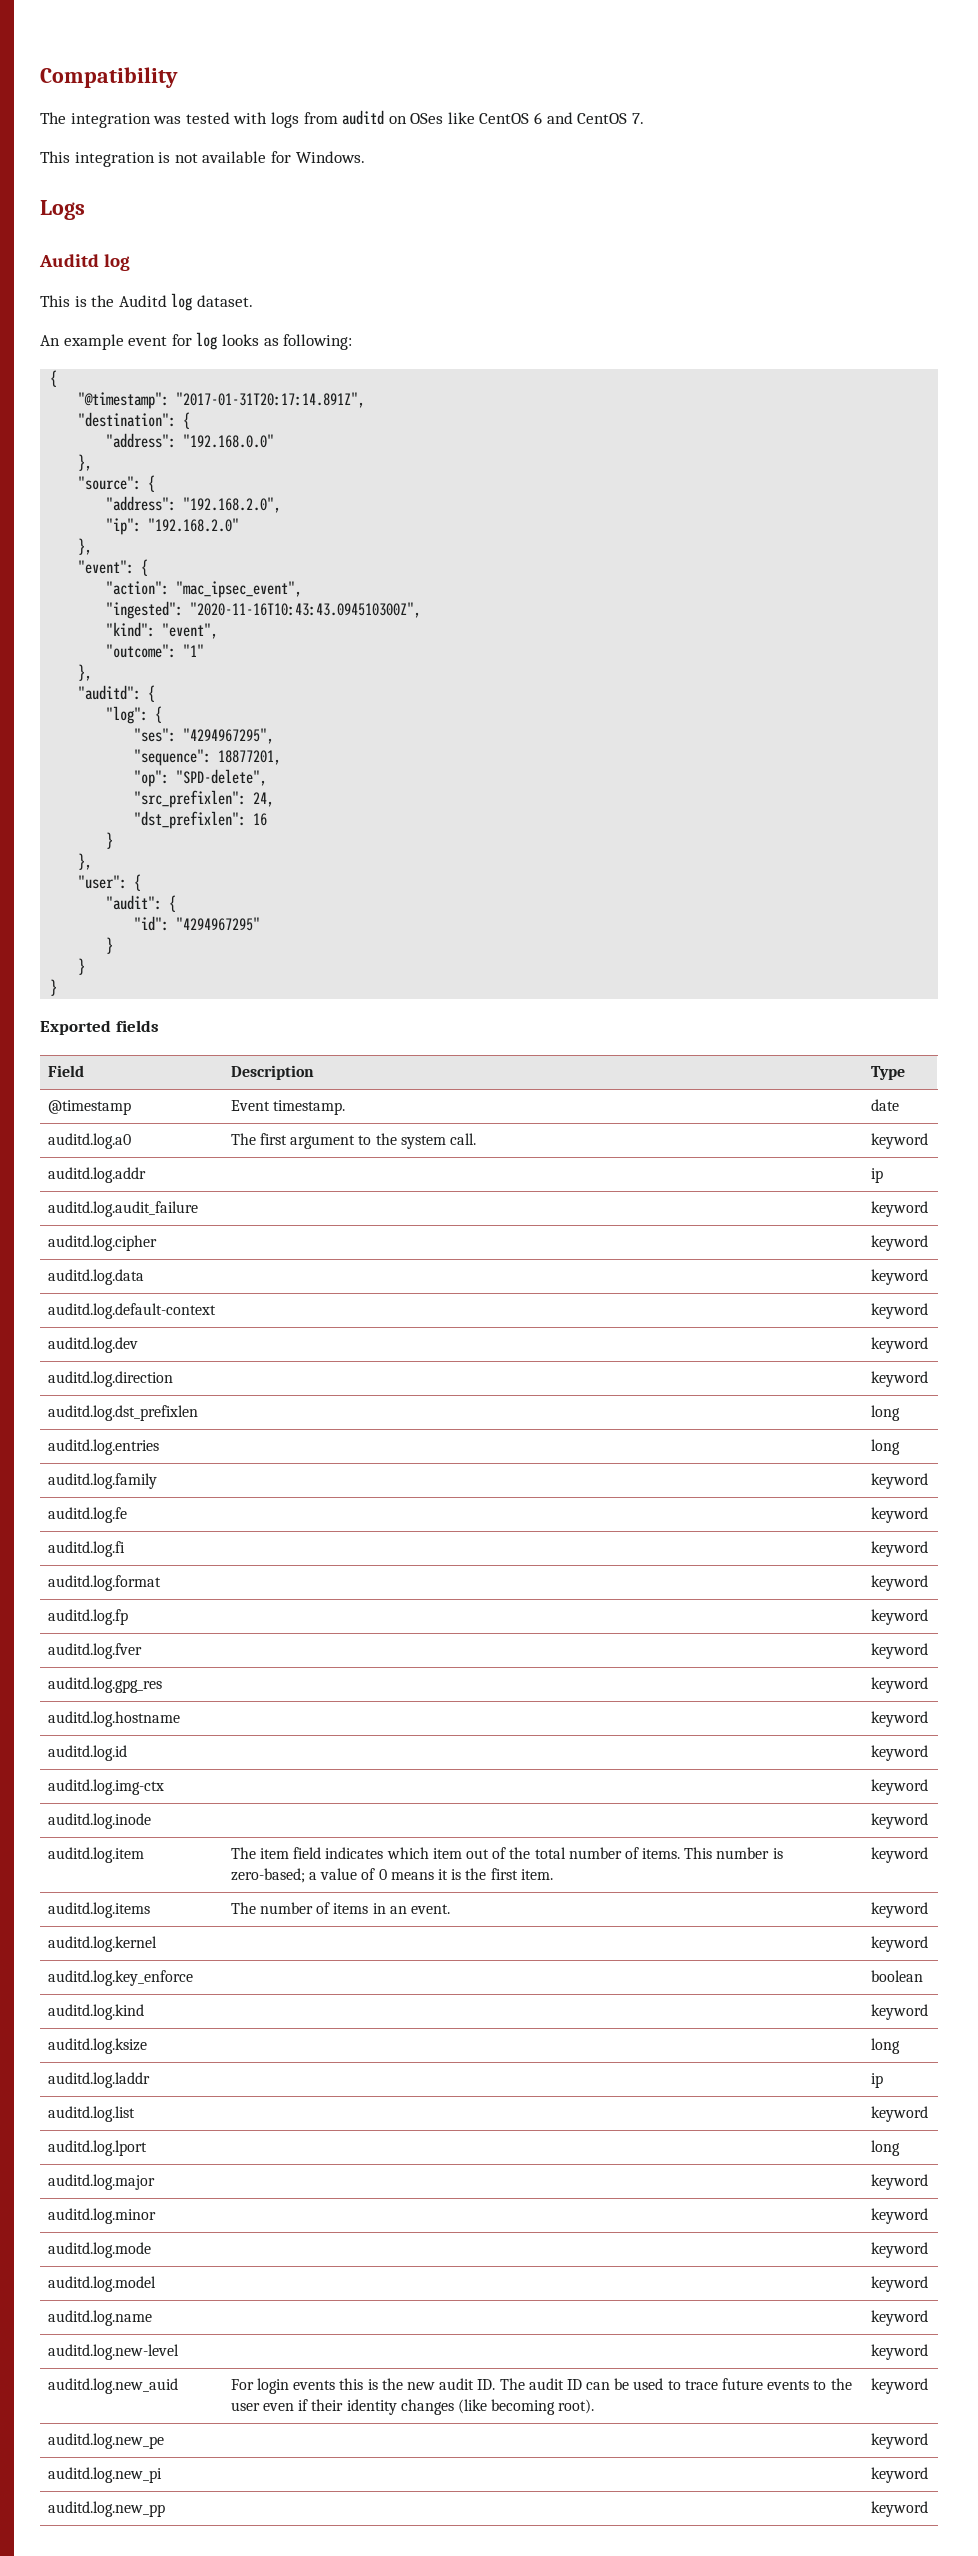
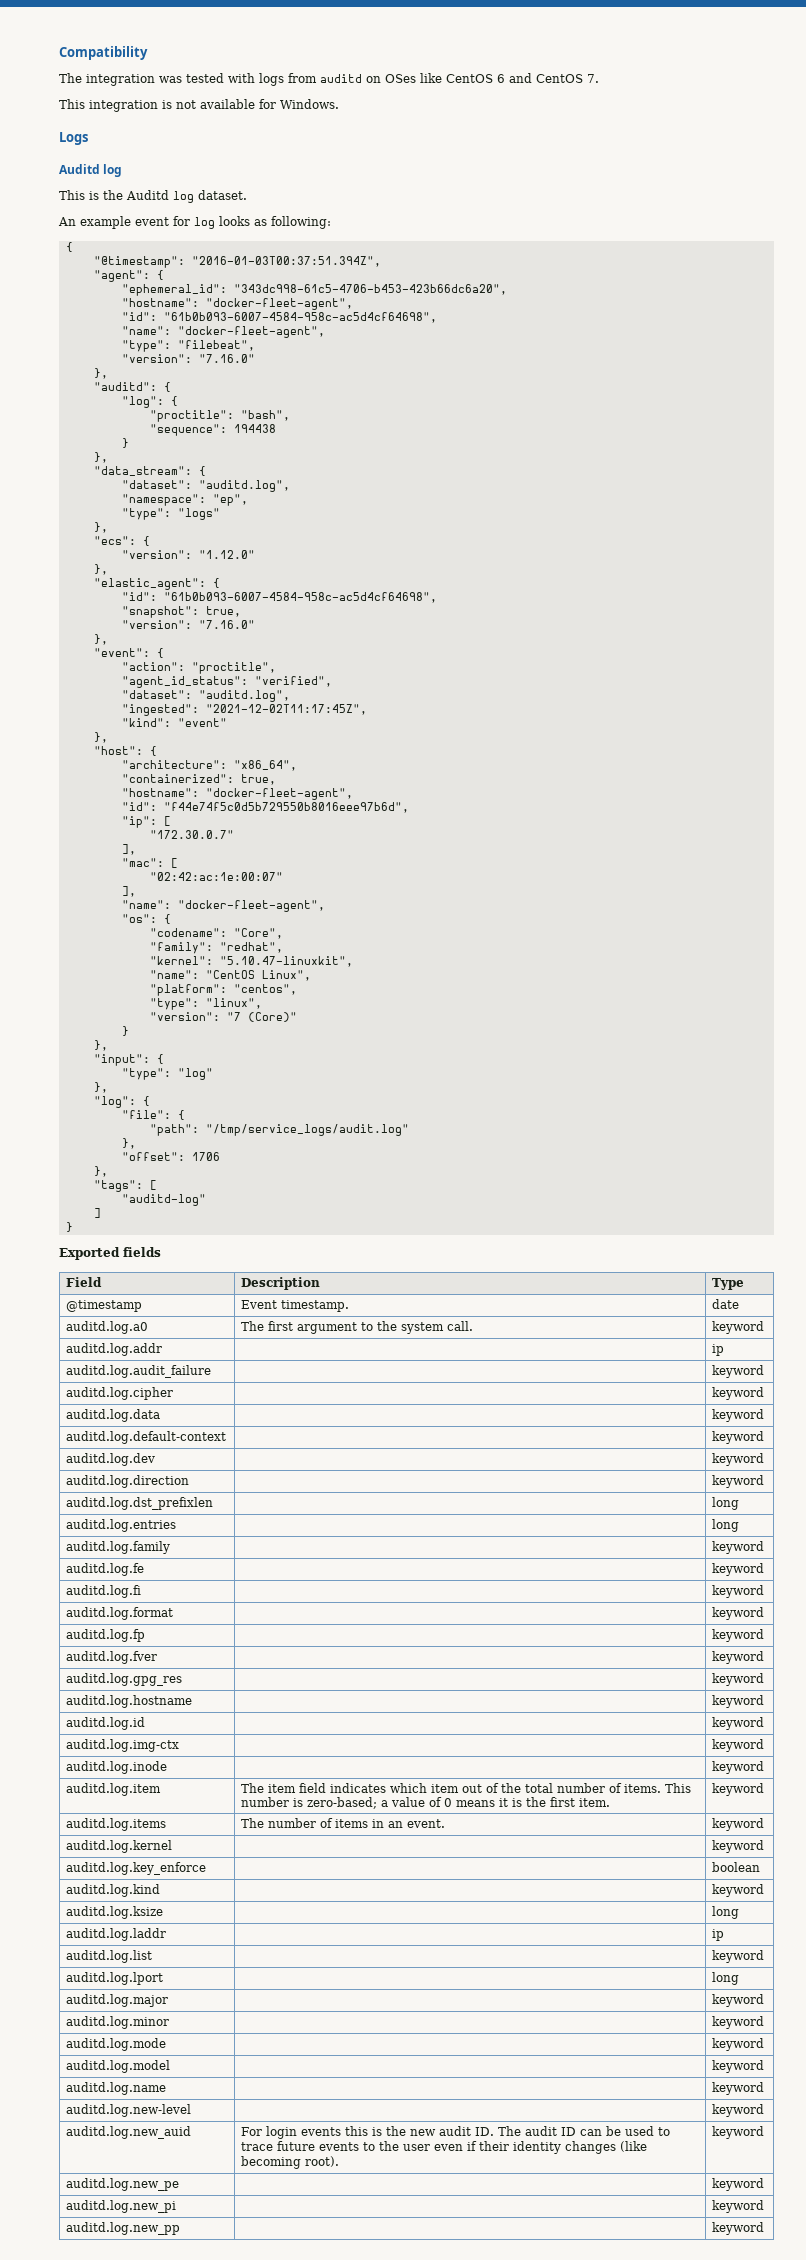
[176,392,366,408] [78,412,191,429] [106,433,275,448] [78,454,93,471] [78,475,156,492] [106,496,282,513] [106,518,240,535] [78,538,93,555] [78,559,149,576] [106,581,303,598] [106,601,422,619] [106,622,219,639] [106,644,205,658] "2017-01-31T20:17:14.891Z", // "destination": { // "address": "192.168.0.0" // }, // "source": { // "address": "192.168.2.0", // "ip": "192.168.2.0" // }, // "event": { // "action": "mac_ipsec_event", // "ingested": "2020-11-16T10:43:43.094510300Z", // "kind": "event", // "outcome": "1" -> [191,256,381,267] [93,270,164,282] [121,284,507,296] [121,298,353,310] [121,312,437,323] [121,326,325,338] [121,340,255,352] [121,354,255,363] "2016-01-03T00:37:51.394Z", // "agent": { // "ephemeral_id": "343dc998-61c5-4706-b453-423b66dc6a20", // "hostname": "docker-fleet-agent", // "id": "61b0b093-6007-4584-958c-ac5d4cf64698", // "name": "docker-fleet-agent", // "type": "filebeat", // "version": "7.16.0"
[134,728,275,744] "ses": "4294967295", -> [149,410,290,422] "proctitle": "bash",
[218,750,282,765] [134,769,268,787] [134,790,275,808] [134,811,268,829] [106,832,114,849] [78,853,93,870] [78,874,142,891] [106,895,177,912] [134,916,261,931] [106,937,114,954] [78,958,86,975] 18877201, // "op": "SPD-delete", // "src_prefixlen": 24, // "dst_prefixlen": 16 // } // }, // "user": { // "audit": { // "id": "4294967295" // } // } -> [233,424,276,433] [121,438,129,448] [93,452,108,463] [93,466,206,476] [121,480,290,492] [121,494,248,506] [121,508,220,520] [93,522,108,533] [93,536,150,546] [121,550,255,559] [93,564,108,575] [93,578,220,590] [121,592,437,603] [121,606,241,618] [121,620,255,629] [93,634,108,645] [93,648,164,658] [121,662,276,674] [121,676,332,688] [121,690,290,702] [121,704,367,716] [121,718,227,727] [93,732,108,743] [93,746,157,756] [121,760,297,771] [121,774,276,785] [121,788,353,800] [121,802,409,813] [121,816,171,828] [149,830,234,839] [121,844,136,855] [121,858,178,868] [149,872,283,881] [121,886,136,897] [121,900,325,912] [121,914,171,924] [149,928,283,939] [149,942,283,954] [149,956,353,967] [149,970,311,981] [149,984,297,996] [149,998,262,1010] [149,1012,297,1022] [121,1026,129,1036] [93,1040,108,1051] [93,1054,164,1066] [121,1068,213,1080] [93,1082,108,1093] [93,1096,150,1108] [121,1110,185,1120] [149,1124,409,1136] [121,1138,136,1149] [121,1152,220,1161] [93,1166,108,1177] [93,1180,157,1192] [121,1194,206,1206] [93,1208,101,1218] 194438 // } // }, // "data_stream": { // "dataset": "auditd.log", // "namespace": "ep", // "type": "logs" // }, // "ecs": { // "version": "1.12.0" // }, // "elastic_agent": { // "id": "61b0b093-6007-4584-958c-ac5d4cf64698", // "snapshot": true, // "version": "7.16.0" // }, // "event": { // "action": "proctitle", // "agent_id_status": "verified", // "dataset": "auditd.log", // "ingested": "2021-12-02T11:17:45Z", // "kind": "event" // }, // "host": { // "architecture": "x86_64", // "containerized": true, // "hostname": "docker-fleet-agent", // "id": "f44e74f5c0d5b729550b8016eee97b6d", // "ip": [ // "172.30.0.7" // ], // "mac": [ // "02:42:ac:1e:00:07" // ], // "name": "docker-fleet-agent", // "os": { // "codename": "Core", // "family": "redhat", // "kernel": "5.10.47-linuxkit", // "name": "CentOS Linux", // "platform": "centos", // "type": "linux", // "version": "7 (Core)" // } // }, // "input": { // "type": "log" // }, // "log": { // "file": { // "path": "/tmp/service_logs/audit.log" // }, // "offset": 1706 // }, // "tags": [ // "auditd-log" // ]

